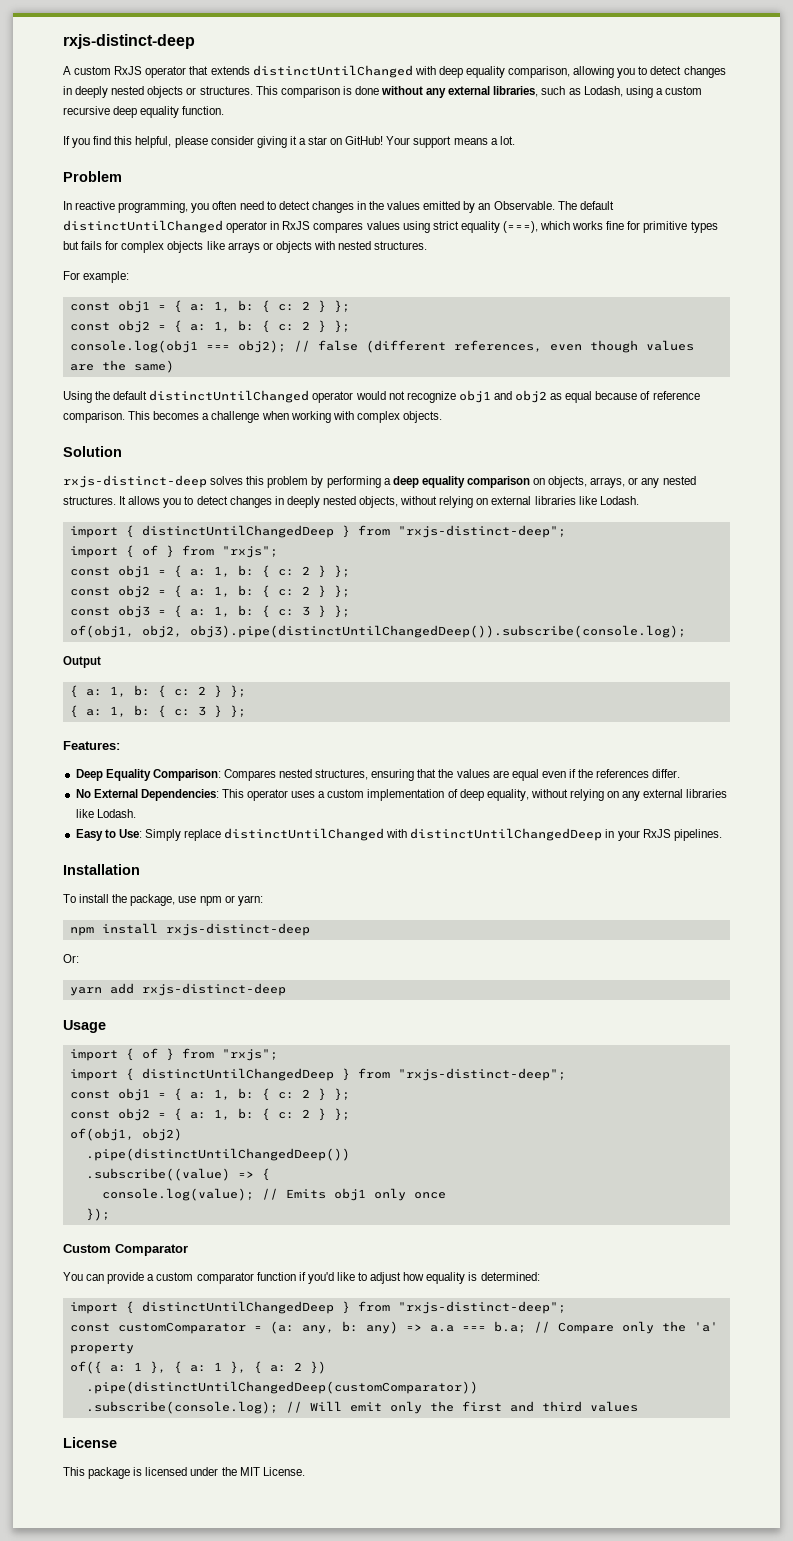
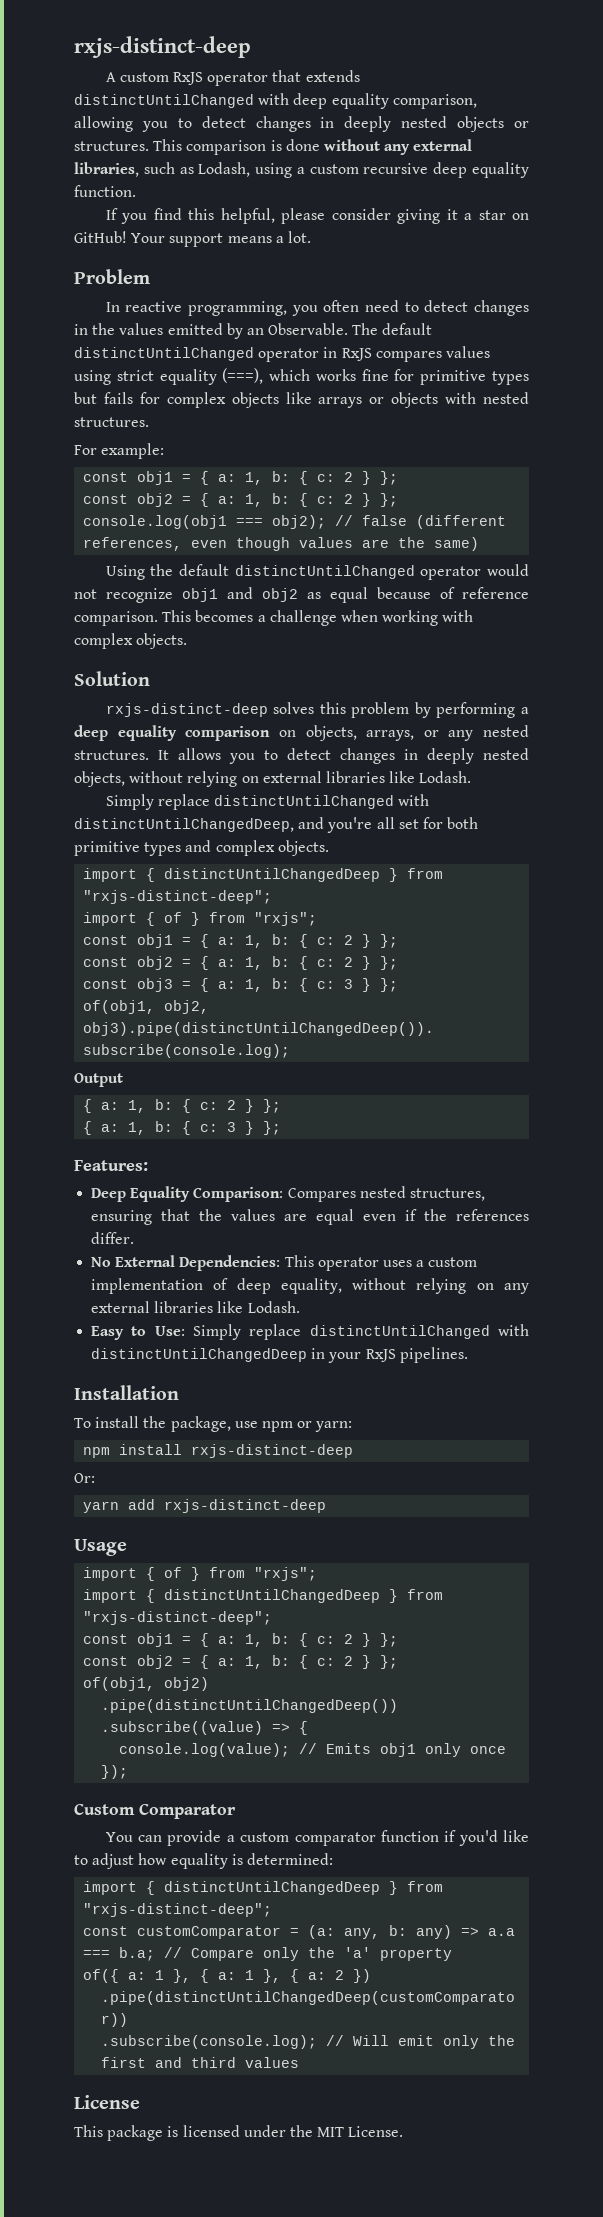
(639, 500) none -> [105,794,430,810] [74,817,479,833] [74,840,329,856] // Simply replace distinctUntilChanged with distinctUntilChangedDeep, and you're all set for both primitive types and complex objects.

